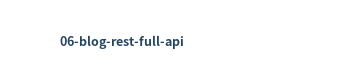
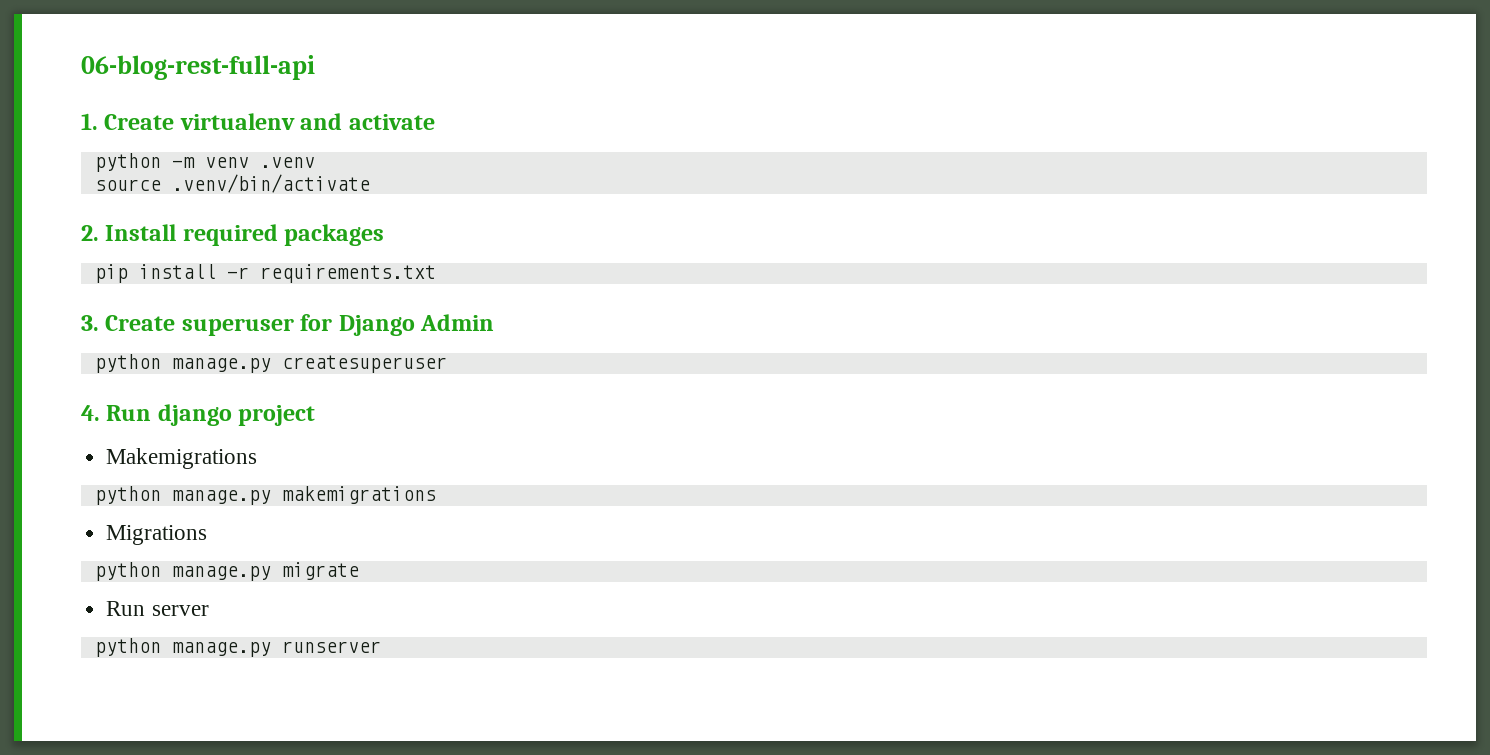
(184, 42) none -> [81,113,435,130] [94,153,315,172] [94,174,370,193] [81,224,385,246] [94,264,436,283] [81,314,495,336] [94,354,447,373] [81,404,316,426] [106,448,258,469] [94,486,436,505] [106,525,208,545] [94,562,359,581] [106,601,209,616] [94,638,381,657] // 1. Create virtualenv and activate // python -m venv .venv // source .venv/bin/activate // 2. Install required packages // pip install -r requirements.txt // 3. Create superuser for Django Admin // python manage.py createsuperuser // 4. Run django project // Makemigrations // python manage.py makemigrations // Migrations // python manage.py migrate // Run server // python manage.py runserver

